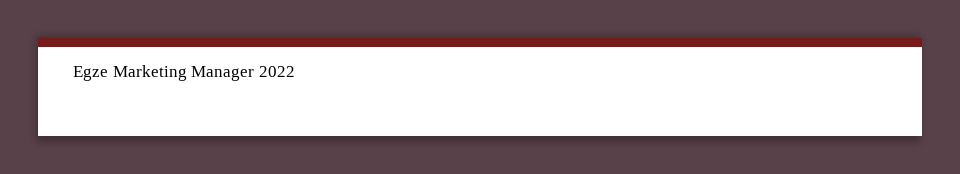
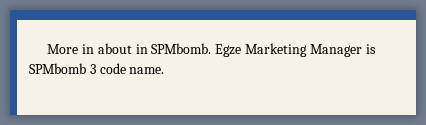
[73,65,295,81] Egze Marketing Manager 2022 -> [47,43,376,57] [29,63,165,74] More in about in SPMbomb. Egze Marketing Manager is SPMbomb 3 code name.

